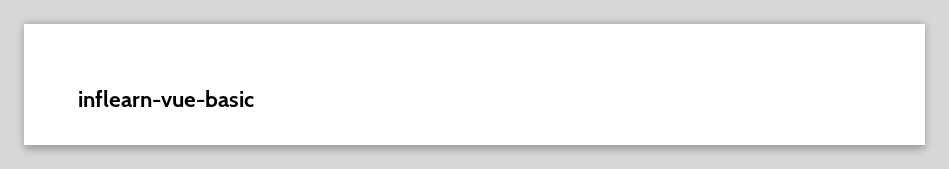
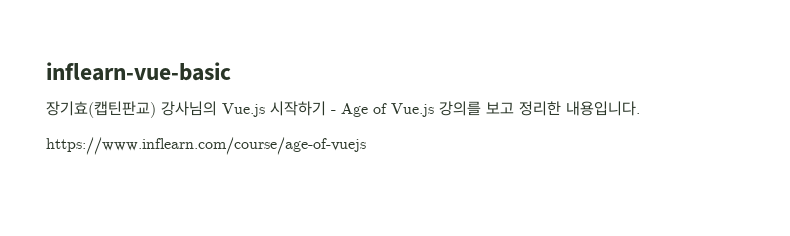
(254, 98) none -> [46,101,640,118] [46,137,366,155] // 장기효(캡틴판교) 강사님의 Vue.js 시작하기 - Age of Vue.js 강의를 보고 정리한 내용입니다. // https://www.inflearn.com/course/age-of-vuejs

